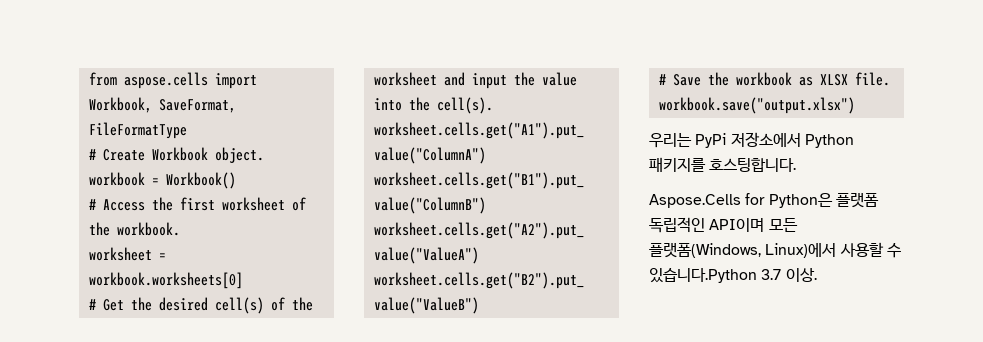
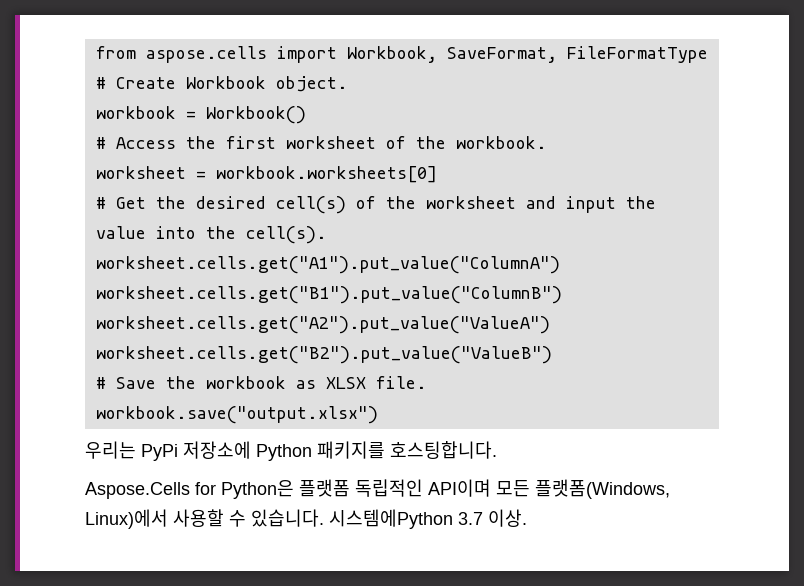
[730,132,801,147] 저장소에서 -> [183,441,251,459] 저장소에
[649,268,757,283] 있습니다.Python -> [251,509,453,529] 있습니다. 시스템에Python

